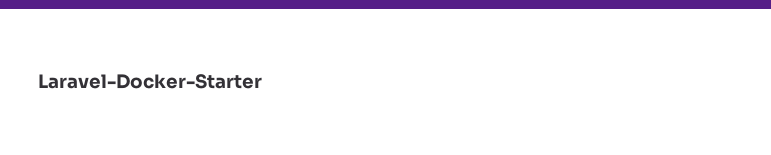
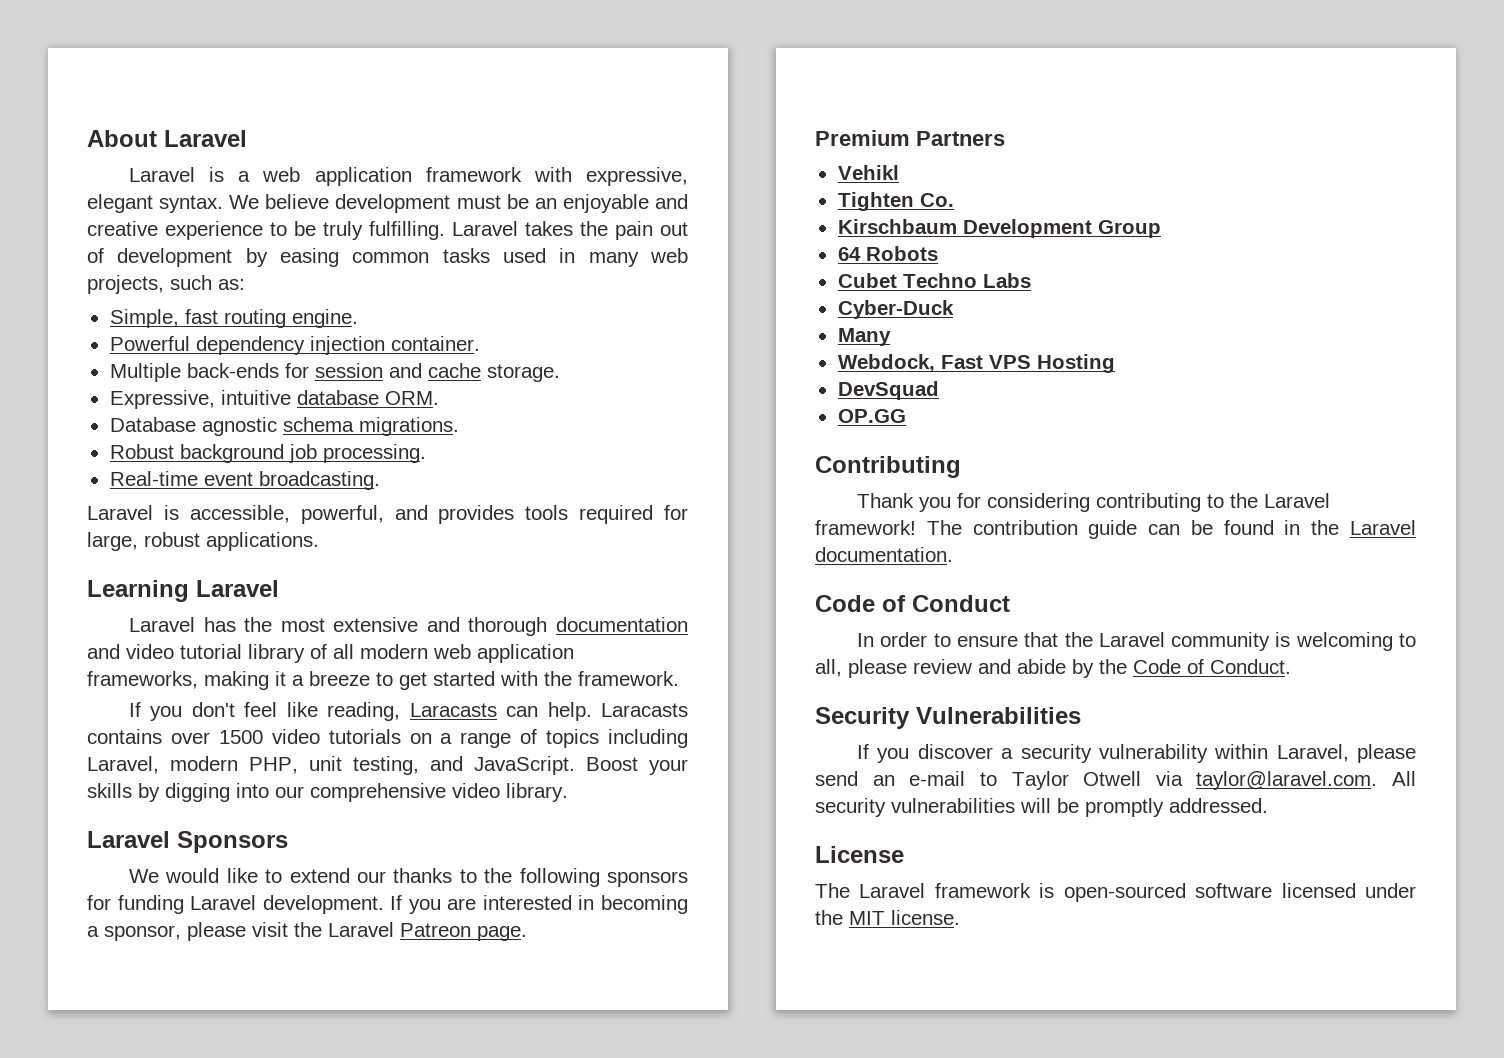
[38,74,262,89] Laravel-Docker-Starter -> [87,130,247,147] [129,167,688,186] [87,194,688,213] [87,221,688,240] [87,248,688,267] [87,275,245,294] [109,309,358,328] [109,336,480,355] [109,363,560,382] [109,390,439,409] [109,417,459,436] [109,444,426,463] [109,471,380,490] [87,505,688,524] [87,532,319,551] [87,580,279,602] [129,617,688,636] [87,644,574,663] [87,671,679,690] [129,702,688,721] [87,729,688,748] [87,756,688,775] [87,783,568,802] [87,831,288,853] [129,868,688,887] [87,895,688,914] [87,922,527,941] [815,130,1005,146] [837,165,899,180] [837,192,954,211] [837,219,1161,238] [837,246,938,261] [837,273,1031,288] [837,300,954,319] [837,328,891,346] [837,354,1115,373] [837,381,939,400] [837,409,906,423] [815,456,961,478] [857,493,1331,512] [815,520,1416,539] [815,547,953,562] [815,595,1010,612] [857,632,1416,651] [815,659,1291,678] [815,707,1081,729] [857,744,1416,763] [815,771,1416,790] [815,798,1268,817] [815,846,904,863] [815,883,1416,902] [815,910,960,925] About Laravel // Laravel is a web application framework with expressive, elegant syntax. We believe development must be an enjoyable and creative experience to be truly fulfilling. Laravel takes the pain out of development by easing common tasks used in many web projects, such as: // Simple, fast routing engine. // Powerful dependency injection container. // Multiple back-ends for session and cache storage. // Expressive, intuitive database ORM. // Database agnostic schema migrations. // Robust background job processing. // Real-time event broadcasting. // Laravel is accessible, powerful, and provides tools required for large, robust applications. // Learning Laravel // Laravel has the most extensive and thorough documentation and video tutorial library of all modern web application frameworks, making it a breeze to get started with the framework. // If you don't feel like reading, Laracasts can help. Laracasts contains over 1500 video tutorials on a range of topics including Laravel, modern PHP, unit testing, and JavaScript. Boost your skills by digging into our comprehensive video library. // Laravel Sponsors // We would like to extend our thanks to the following sponsors for funding Laravel development. If you are interested in becoming a sponsor, please visit the Laravel Patreon page. // Premium Partners // Vehikl // Tighten Co. // Kirschbaum Development Group // 64 Robots // Cubet Techno Labs // Cyber-Duck // Many // Webdock, Fast VPS Hosting // DevSquad // OP.GG // Contributing // Thank you for considering contributing to the Laravel framework! The contribution guide can be found in the Laravel documentation. // Code of Conduct // In order to ensure that the Laravel community is welcoming to all, please review and abide by the Code of Conduct. // Security Vulnerabilities // If you discover a security vulnerability within Laravel, please send an e-mail to Taylor Otwell via taylor@laravel.com. All security vulnerabilities will be promptly addressed. // License // The Laravel framework is open-sourced software licensed under the MIT license.

